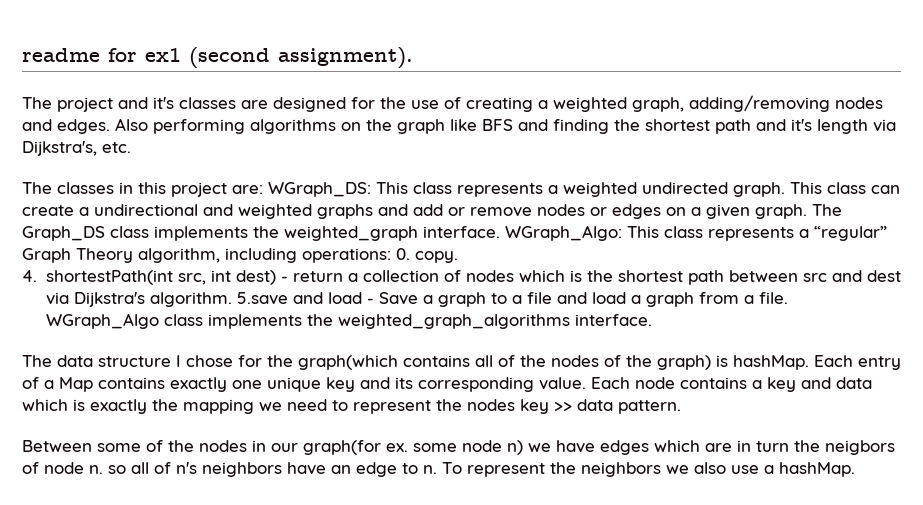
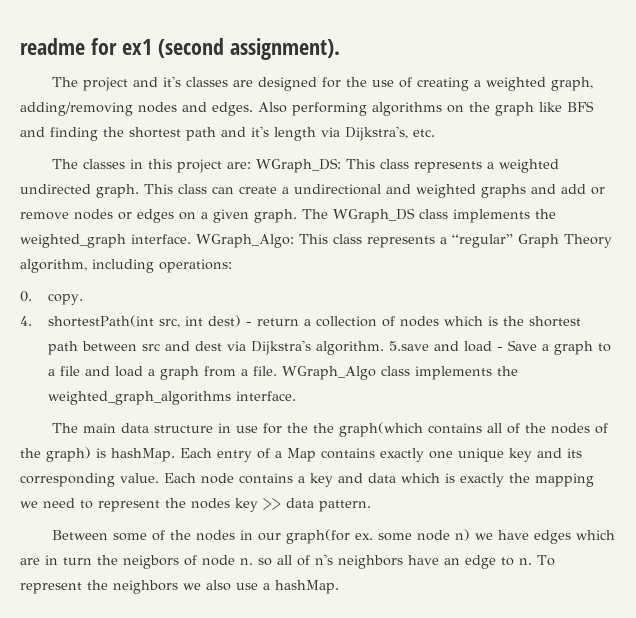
[22,226,105,241] Graph_DS -> [333,208,415,223] WGraph_DS
(391, 255) none -> (232, 266) //
(52, 361) none -> [83,423,117,433] main
[176,355,293,367] I chose for the -> [218,423,335,434] in use for the the

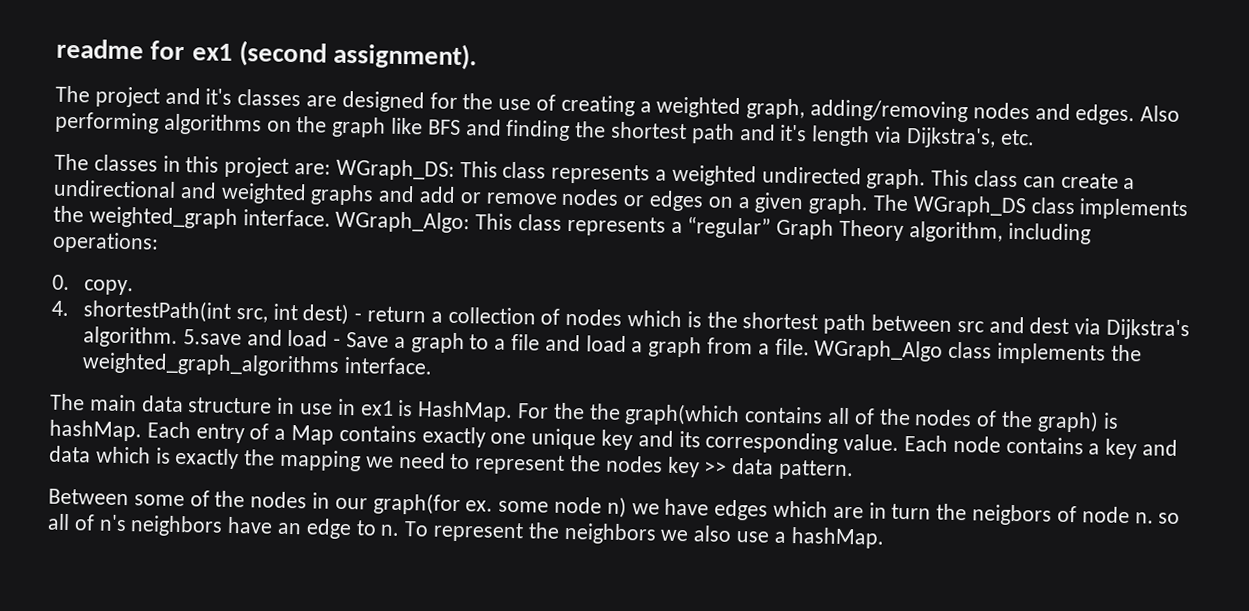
[263,423,283,434] for -> [336,398,550,423] in ex1 is HashMap. For

